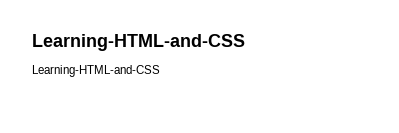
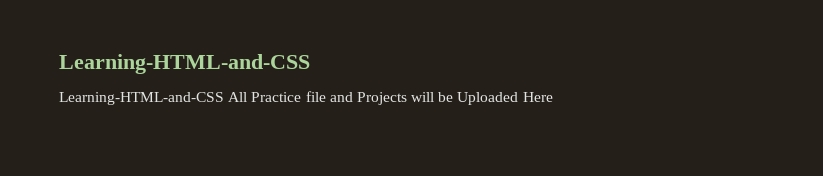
(160, 71) none -> [228,91,553,105] All Practice file and Projects will be Uploaded Here

